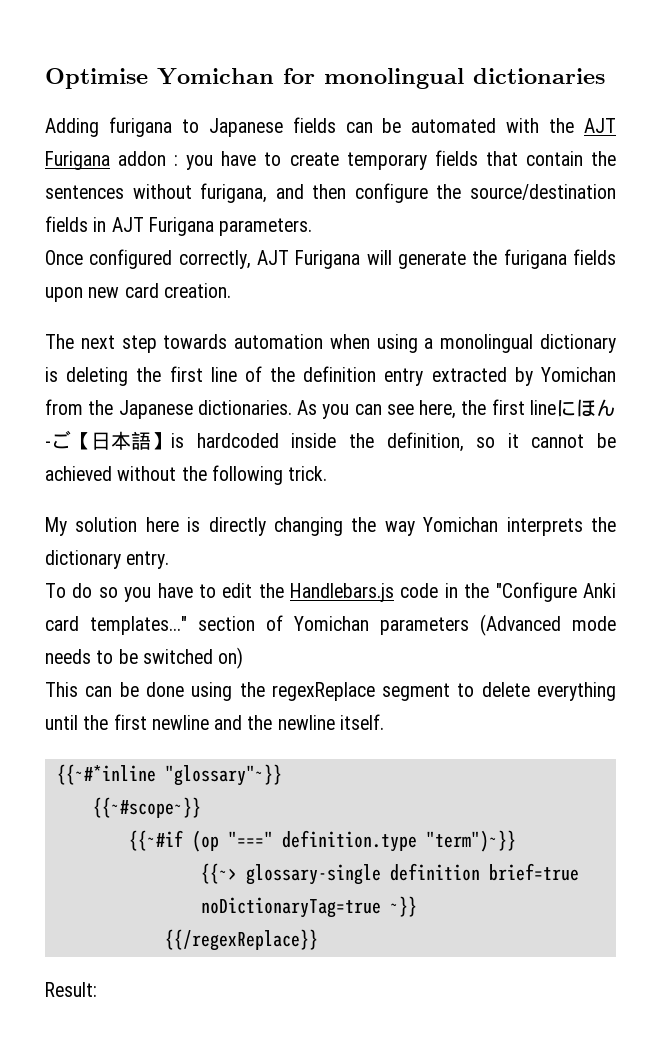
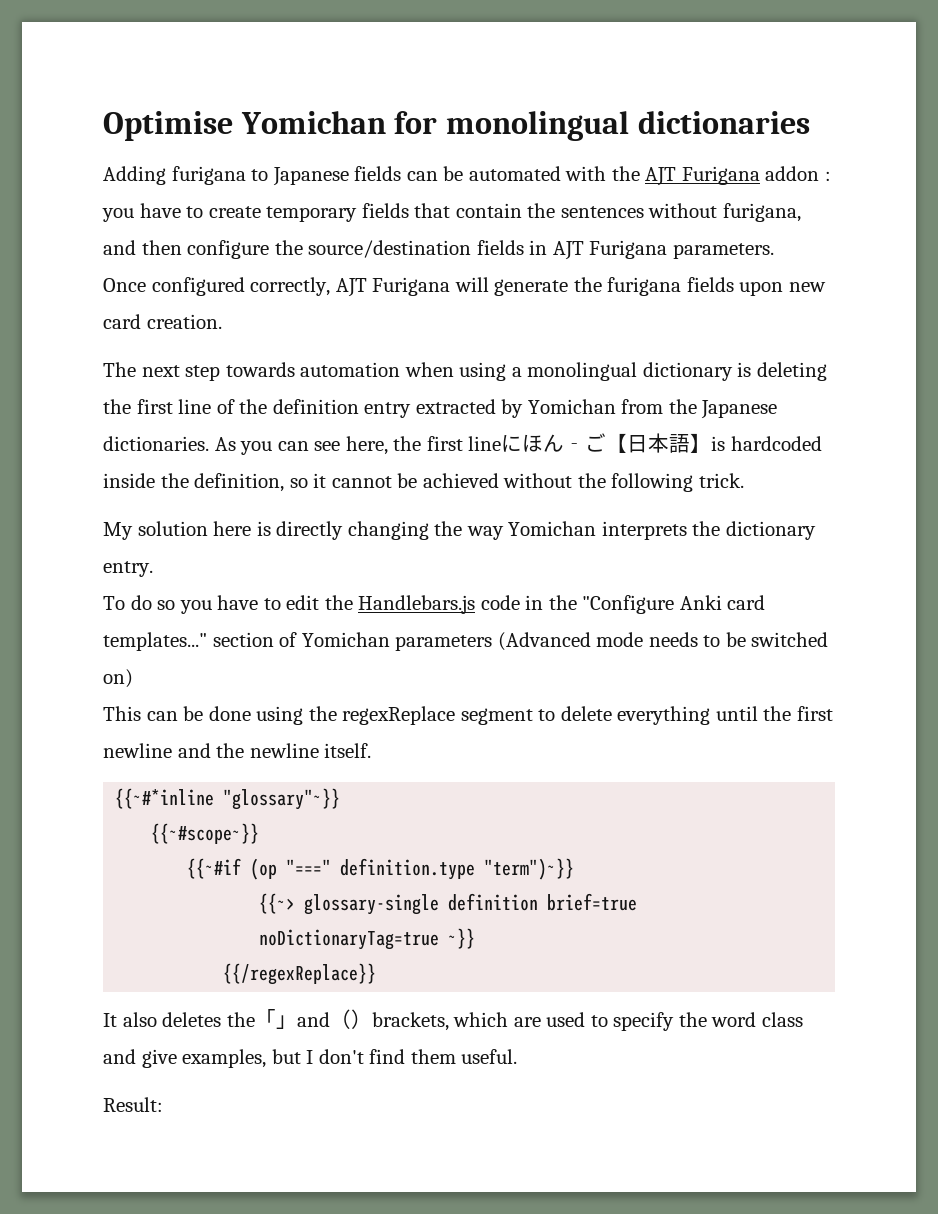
(318, 940) none -> [103,1009,803,1031] [103,1049,518,1068] // It also deletes the「」and（）brackets, which are used to specify the word class and give examples, but I don't find them useful.

